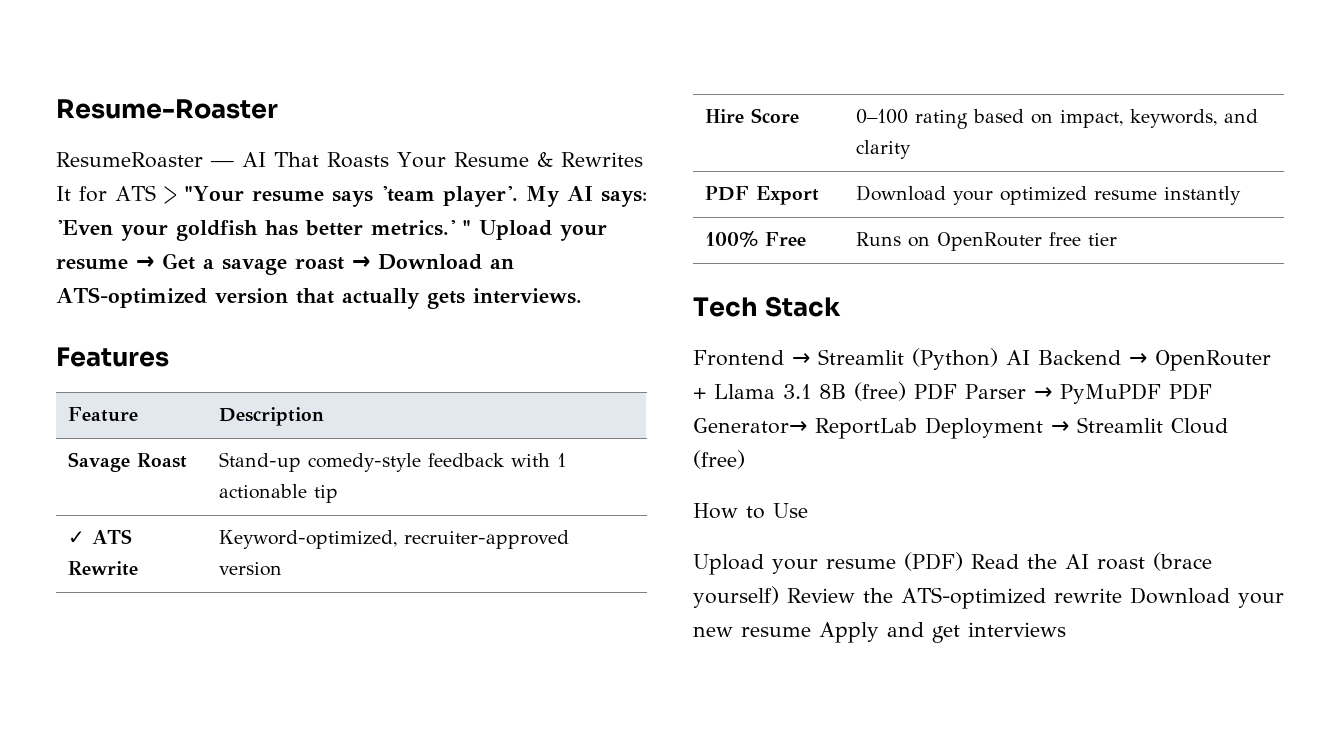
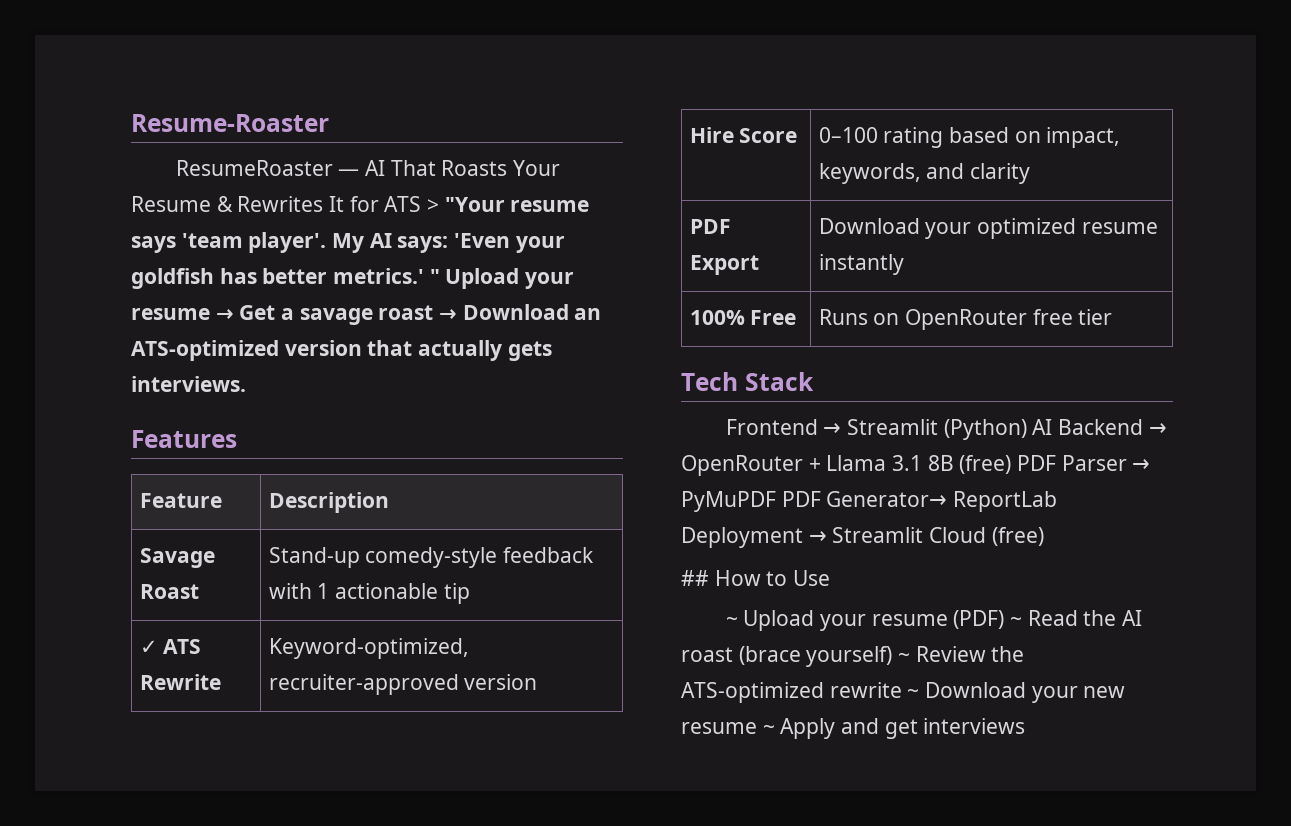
(745, 459) none -> [681,570,709,586] ##
(808, 510) none -> [725,617,738,626] ~
(963, 561) none -> [1010,617,1023,626] ~
(779, 597) none -> [898,653,911,662] ~
(1122, 595) none -> [907,689,920,698] ~
(811, 632) none -> [762,725,775,734] ~

